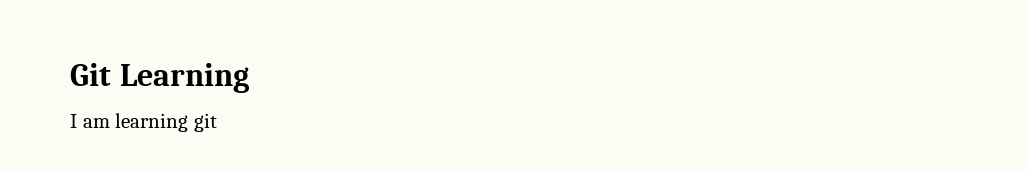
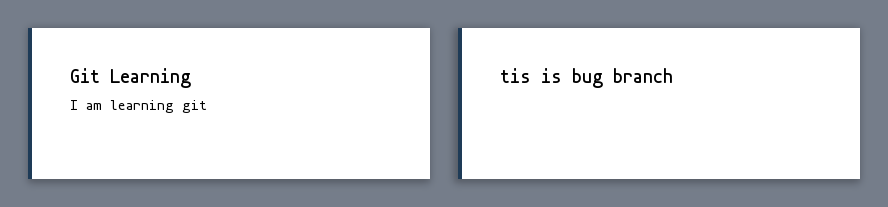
(217, 122) none -> [500,68,673,88] // tis is bug branch

